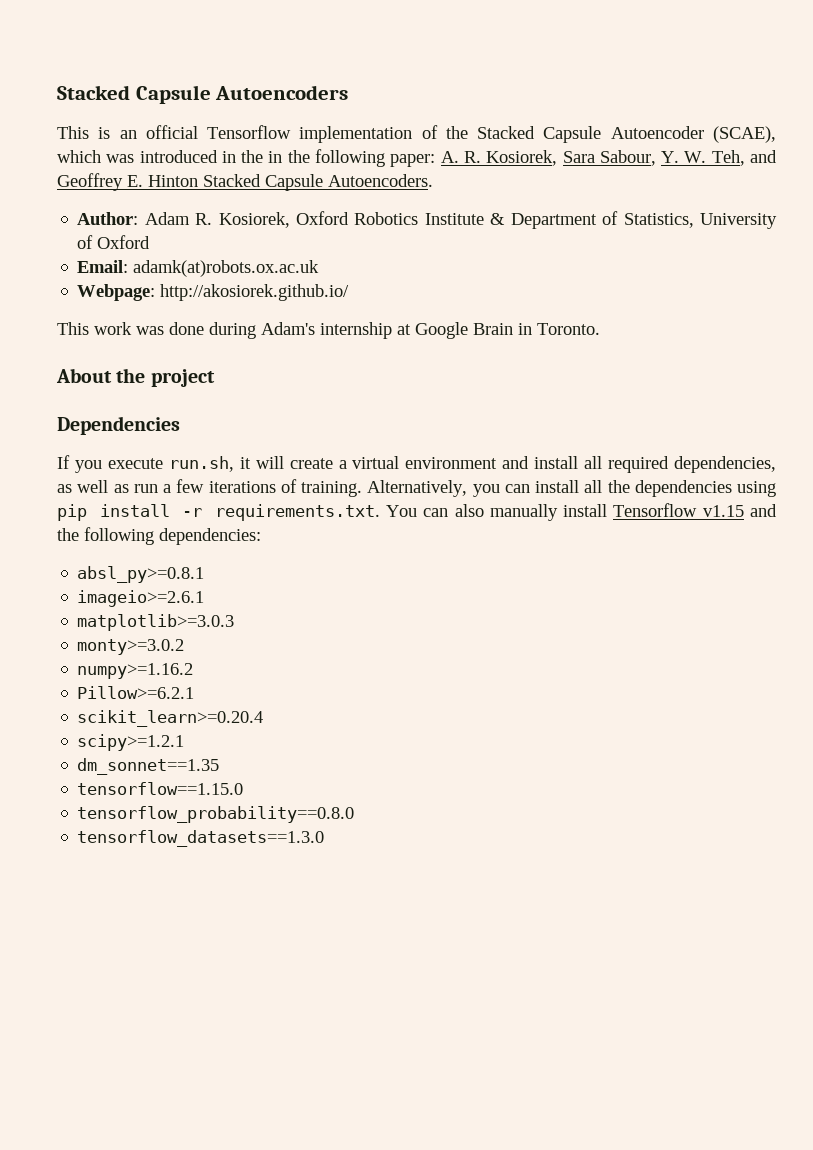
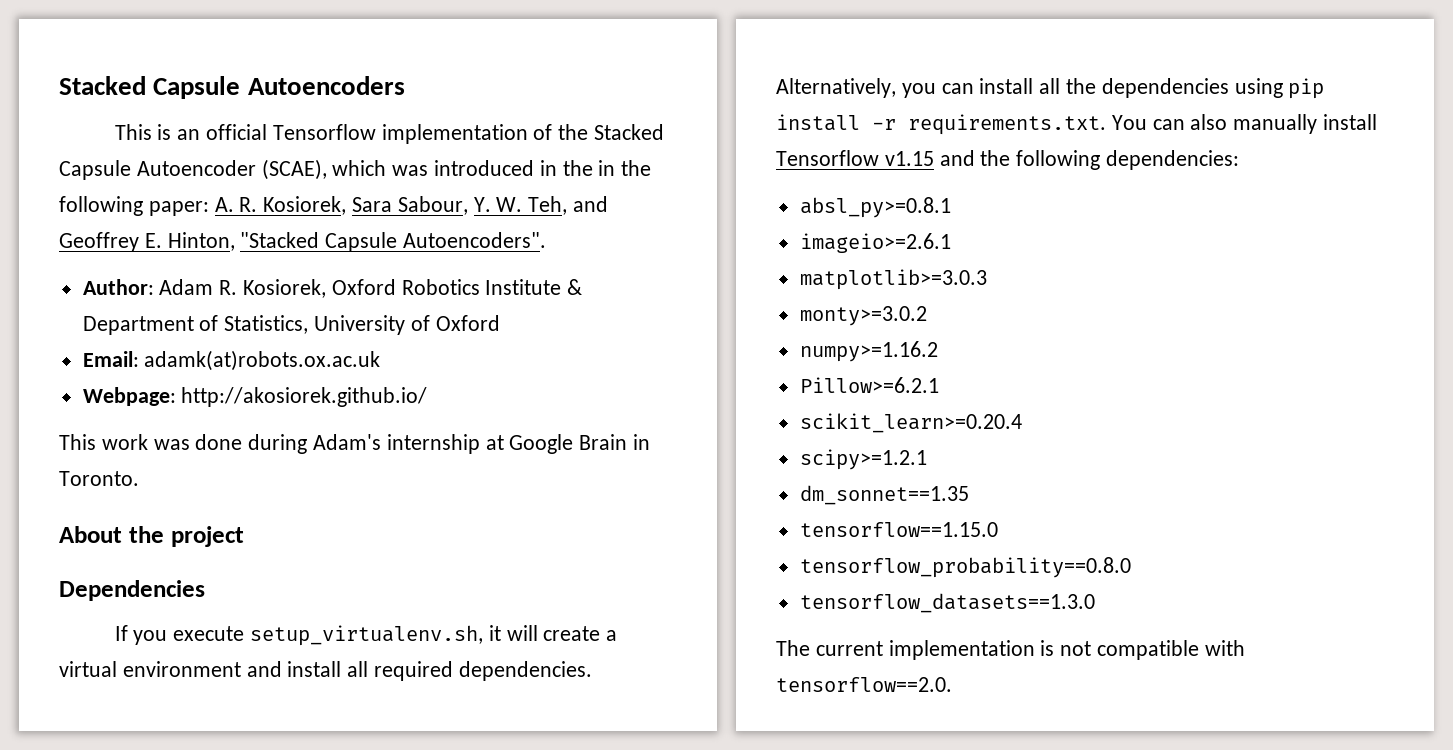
[148,174,433,191] Hinton Stacked Capsule Autoencoders. -> [167,232,547,252] Hinton, "Stacked Capsule Autoencoders".
[168,456,234,472] run.sh, -> [250,625,484,646] setup_virtualenv.sh,
[674,456,777,473] [57,479,362,497] dependencies, as well as run a few iterations of training. -> [458,661,592,681] dependencies.
(325, 838) none -> [776,640,1245,660] [776,677,952,692] // The current implementation is not compatible with tensorflow==2.0.

